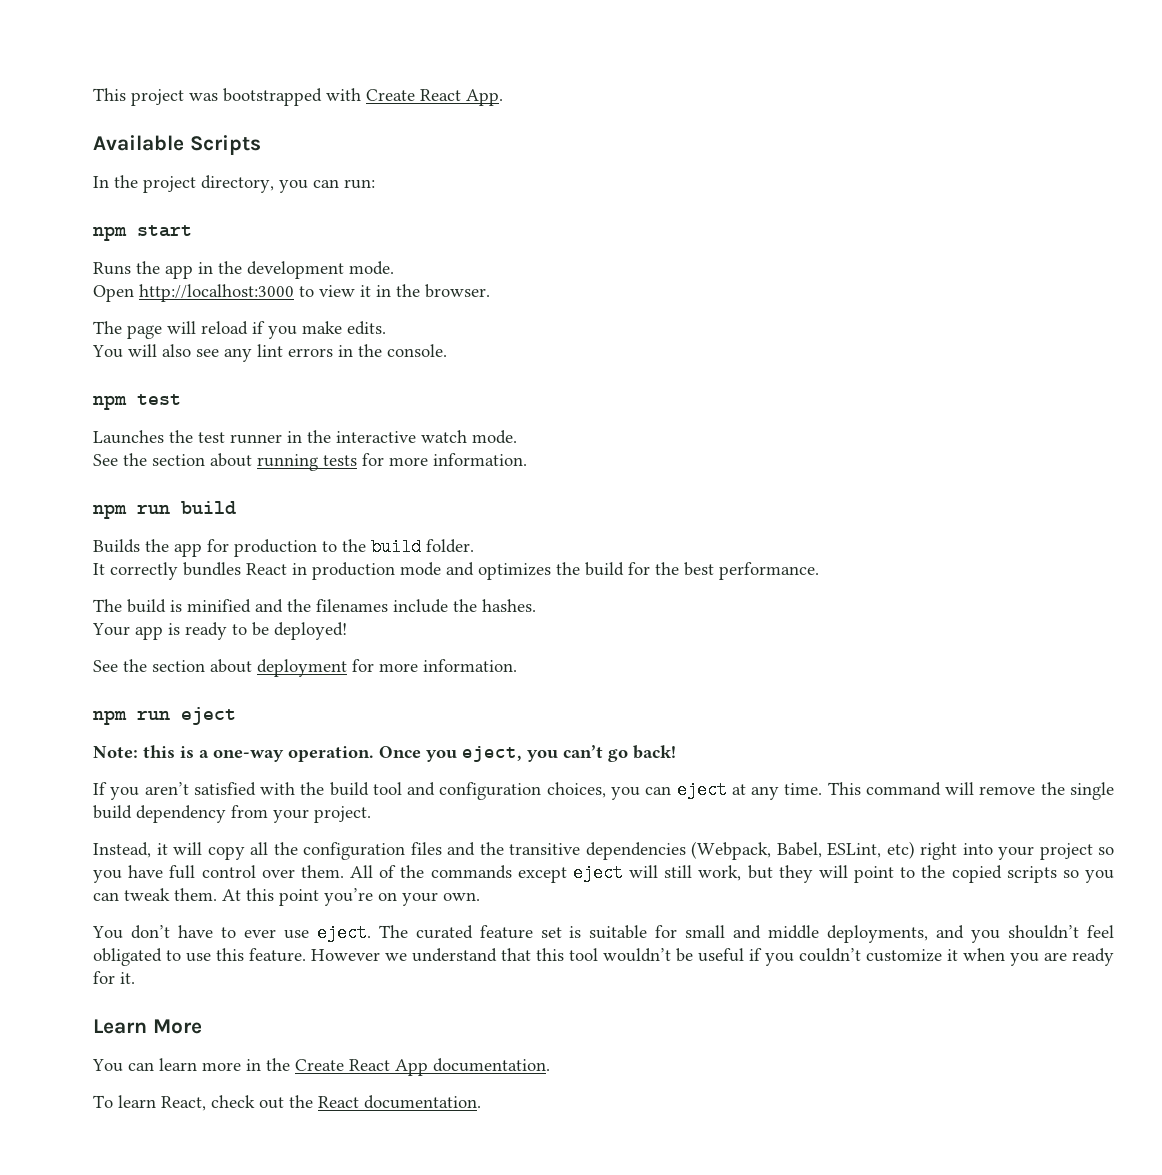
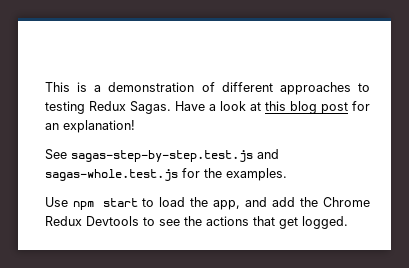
[93,88,503,106] [93,135,261,155] [93,175,375,193] [93,225,192,241] [93,261,394,279] [93,284,490,302] [93,321,386,339] [92,344,447,362] [93,394,181,410] [93,430,517,444] [93,453,527,471] [93,501,236,519] [93,538,474,557] [93,562,819,580] [93,599,536,613] [92,622,347,640] [93,659,517,677] [93,707,236,725] [93,745,676,762] [93,781,1114,800] [93,805,371,823] [93,841,1114,860] [93,864,1114,883] [93,888,480,906] [92,924,1115,943] [93,948,1114,966] [93,971,135,984] [93,1019,202,1034] [92,1058,550,1076] [93,1095,481,1111] This project was bootstrapped with Create React App. // Available Scripts // In the project directory, you can run: // npm start // Runs the app in the development mode. // Open http://localhost:3000 to view it in the browser. // The page will reload if you make edits. // You will also see any lint errors in the console. // npm test // Launches the test runner in the interactive watch mode. // See the section about running tests for more information. // npm run build // Builds the app for production to the build folder. // It correctly bundles React in production mode and optimizes the build for the best performance. // The build is minified and the filenames include the hashes. // Your app is ready to be deployed! // See the section about deployment for more information. // npm run eject // Note: this is a one-way operation. Once you eject, you can’t go back! // If you aren’t satisfied with the build tool and configuration choices, you can eject at any time. This command will remove the single build dependency from your project. // Instead, it will copy all the configuration files and the transitive dependencies (Webpack, Babel, ESLint, etc) right into your project so you have full control over them. All of the commands except eject will still work, but they will point to the copied scripts so you can tweak them. At this point you’re on your own. // You don’t have to ever use eject. The curated feature set is suitable for small and middle deployments, and you shouldn’t feel obligated to use this feature. However we understand that this tool wouldn’t be useful if you couldn’t customize it when you are ready for it. // Learn More // You can learn more in the Create React App documentation. // To learn React, check out the React documentation. -> [45,82,370,95] [45,101,370,114] [45,120,135,133] [45,149,279,162] [45,168,287,181] [45,197,370,210] [45,216,348,229] This is a demonstration of different approaches to testing Redux Sagas. Have a look at this blog post for an explanation! // See sagas-step-by-step.test.js and sagas-whole.test.js for the examples. // Use npm start to load the app, and add the Chrome Redux Devtools to see the actions that get logged.

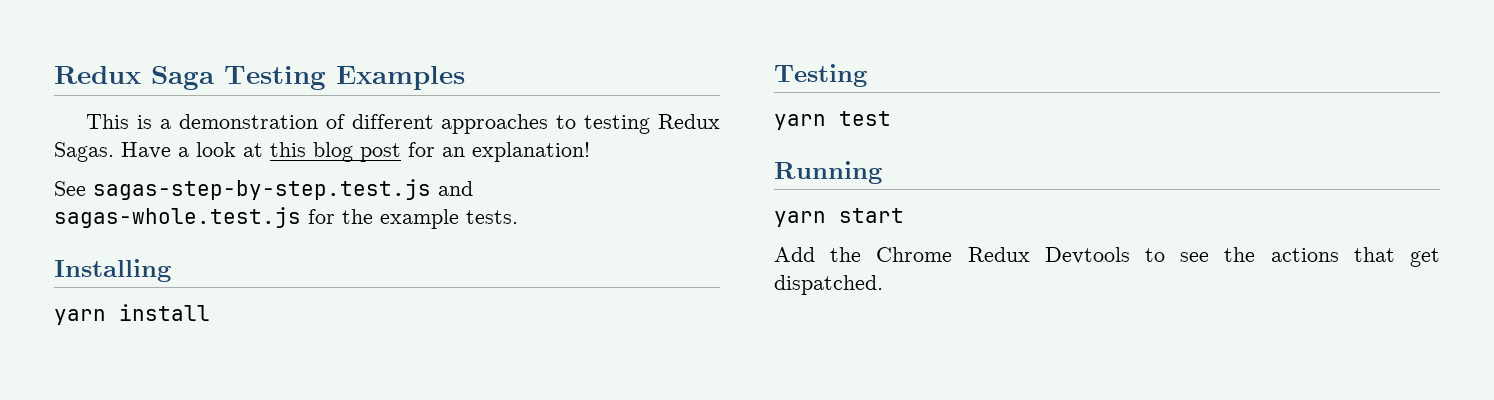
(45, 87) none -> [54,66,465,90] Redux Saga Testing Examples //
[226,168,287,181] [45,197,296,210] examples. // Use npm start to load the app, and add -> [380,209,518,229] [54,259,171,282] [54,304,210,325] [774,64,867,87] [774,111,891,130] [774,161,882,184] [774,208,904,227] [774,247,815,262] example tests. // Installing // yarn install // Testing // yarn test // Running // yarn start // Add
[302,216,348,229] logged. -> [774,275,883,295] dispatched.

